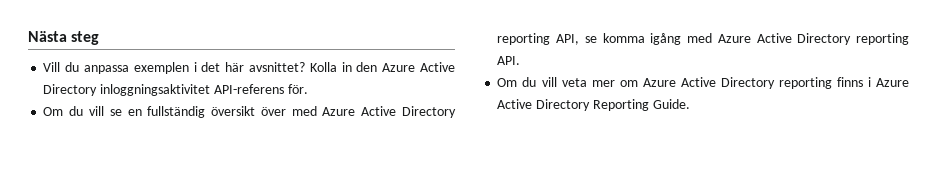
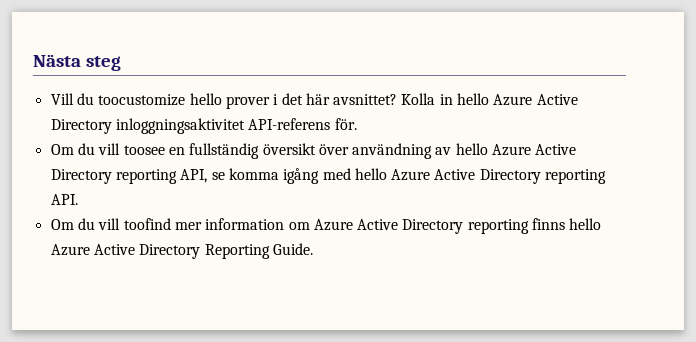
[84,62,189,74] anpassa exemplen -> [98,93,270,109] toocustomize hello prover
[356,62,378,72] den -> [457,93,490,105] hello
[109,109,122,116] se -> [123,145,165,155] toosee
[291,106,317,116] med -> [352,143,488,159] användning av hello
(713, 38) none -> [354,168,387,180] hello
[561,78,615,87] veta mer -> [123,218,285,230] toofind mer information
[867,77,871,87] i -> [569,218,602,230] hello

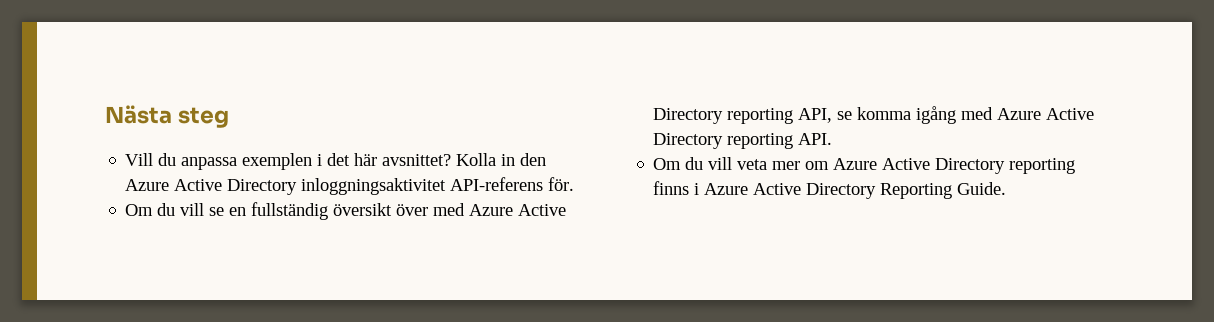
[98,93,270,109] toocustomize hello prover -> [181,153,313,170] anpassa exemplen
[457,93,490,105] hello -> [520,153,547,166] den
[123,145,165,155] toosee -> [209,207,225,216] se
[352,143,488,159] användning av hello -> [433,203,466,216] med
[354,168,387,180] hello -> (994, 113) none
[123,218,285,230] toofind mer information -> [737,159,801,170] veta mer
[569,218,602,230] hello -> [694,183,700,195] i

